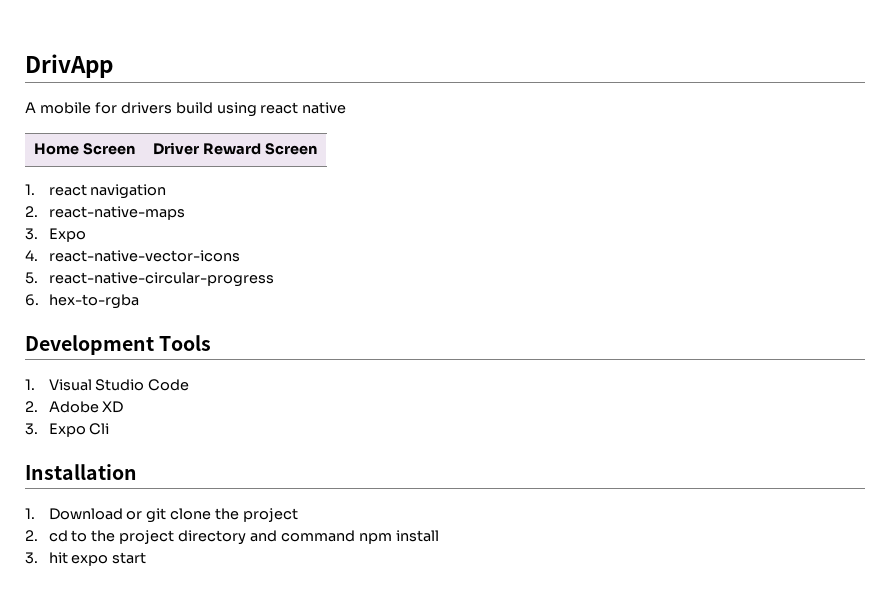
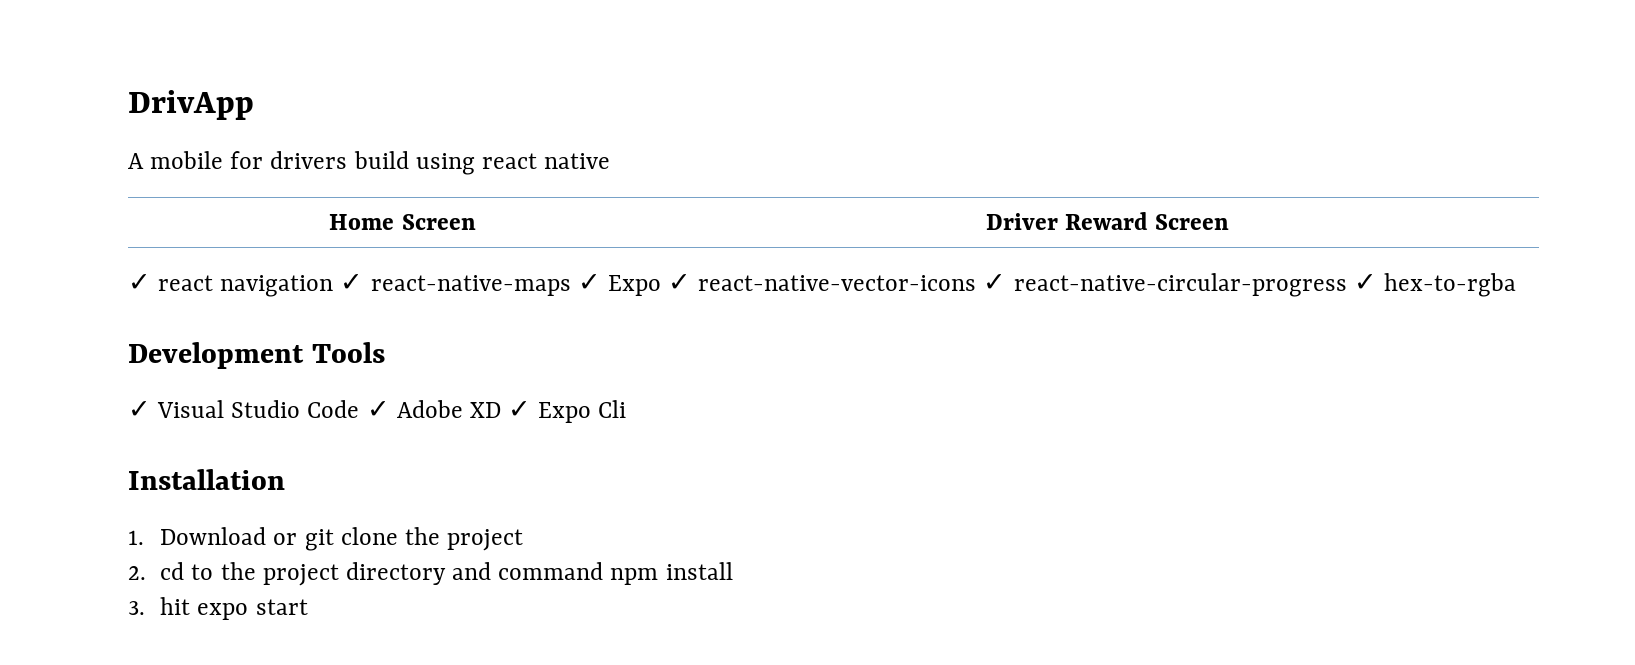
[25,184,35,195] 1. -> [128,274,151,291] ✓
[25,206,38,217] // 2. -> [340,274,364,291] ✓
[25,228,86,242] [25,250,38,261] // 3. Expo // 4. -> [577,274,692,296] ✓ Expo ✓
[25,272,38,284] // 5. -> [983,274,1007,291] ✓
[25,294,39,306] // 6. -> [1353,274,1377,291] ✓
[25,379,35,390] 1. -> [128,401,151,418] ✓
[25,401,38,412] // 2. -> [366,401,390,418] ✓
[25,423,38,435] // 3. -> [508,401,532,418] ✓

